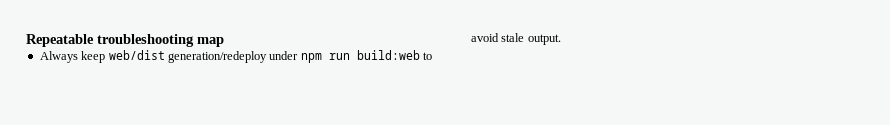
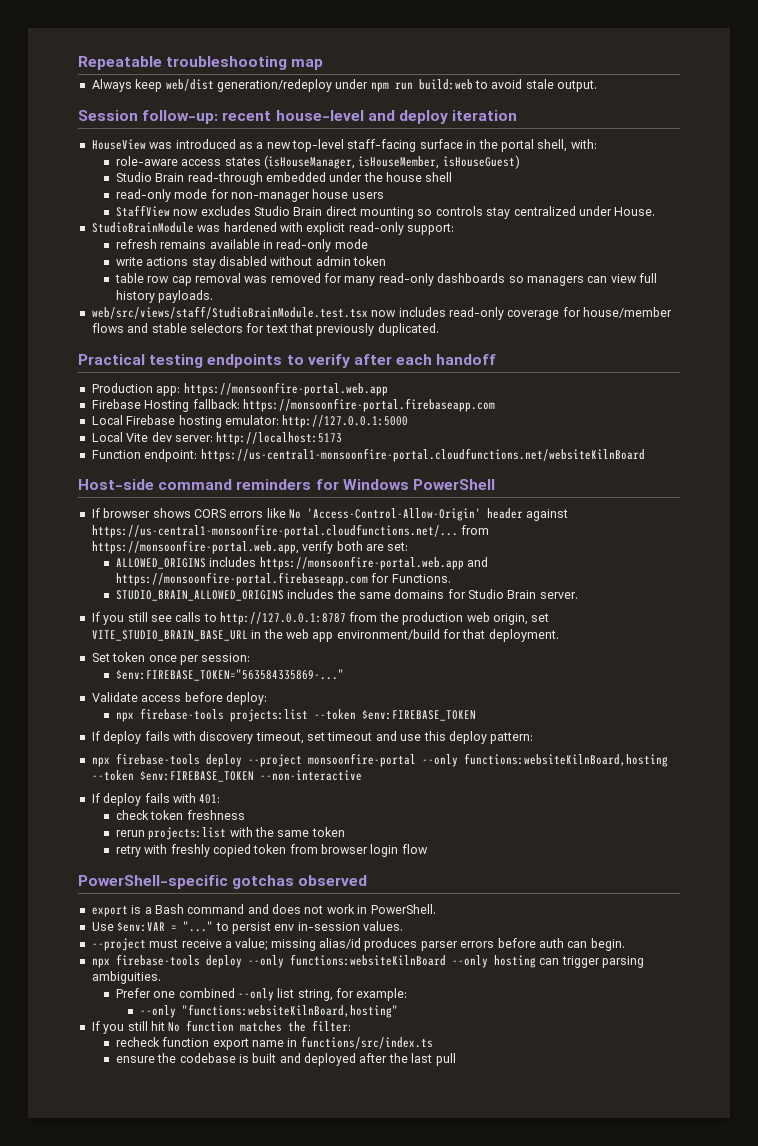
(561, 39) none -> [78,110,518,124] [91,139,597,152] [115,155,520,169] [115,172,453,185] [115,189,384,202] [115,205,656,219] [91,222,454,235] [115,239,368,252] [115,256,386,269] [114,273,657,286] [115,290,214,303] [91,306,672,320] [91,323,439,336] [78,354,497,368] [91,382,388,396] [91,398,495,412] [91,415,409,428] [91,432,343,445] [91,448,645,462] [78,479,495,490] [91,508,569,521] [91,524,490,538] [91,540,409,554] [115,556,488,570] [115,572,451,586] [115,589,578,601] [91,612,550,625] [91,629,559,642] [91,652,251,665] [115,669,344,681] [91,692,267,705] [115,708,476,722] [91,731,534,744] [91,753,668,767] [91,770,362,782] [91,793,221,806] [115,810,245,820] [115,827,345,840] [115,844,428,857] [78,875,368,889] [91,904,436,917] [91,921,403,934] [91,938,625,951] [91,954,644,968] [91,971,161,984] [115,988,408,1001] [139,1004,398,1018] [91,1020,352,1034] [115,1036,433,1050] [115,1053,456,1066] // Session follow-up: recent house-level and deploy iteration // HouseView was introduced as a new top-level staff-facing surface in the portal shell, with: // role-aware access states (isHouseManager, isHouseMember, isHouseGuest) // Studio Brain read-through embedded under the house shell // read-only mode for non-manager house users // StaffView now excludes Studio Brain direct mounting so controls stay centralized under House. // StudioBrainModule was hardened with explicit read-only support: // refresh remains available in read-only mode // write actions stay disabled without admin token // table row cap removal was removed for many read-only dashboards so managers can view full history payloads. // web/src/views/staff/StudioBrainModule.test.tsx now includes read-only coverage for house/member flows and stable selectors for text that previously duplicated. // Practical testing endpoints to verify after each handoff // Production app: https://monsoonfire-portal.web.app // Firebase Hosting fallback: https://monsoonfire-portal.firebaseapp.com // Local Firebase hosting emulator: http://127.0.0.1:5000 // Local Vite dev server: http://localhost:5173 // Function endpoint: https://us-central1-monsoonfire-portal.cloudfunctions.net/websiteKilnBoard // Host-side command reminders for Windows PowerShell // If browser shows CORS errors like No 'Access-Control-Allow-Origin' header against https://us-central1-monsoonfire-portal.cloudfunctions.net/... from https://monsoonfire-portal.web.app, verify both are set: // ALLOWED_ORIGINS includes https://monsoonfire-portal.web.app and https://monsoonfire-portal.firebaseapp.com for Functions. // STUDIO_BRAIN_ALLOWED_ORIGINS includes the same domains for Studio Brain server. // If you still see calls to http://127.0.0.1:8787 from the production web origin, set VITE_STUDIO_BRAIN_BASE_URL in the web app environment/build for that deployment. // Set token once per session: // $env:FIREBASE_TOKEN="563584335869-..." // Validate access before deploy: // npx firebase-tools projects:list --token $env:FIREBASE_TOKEN // If deploy fails with discovery timeout, set timeout and use this deploy pattern: // npx firebase-tools deploy --project monsoonfire-portal --only functions:websiteKilnBoard,hosting --token $env:FIREBASE_TOKEN --non-interactive // If deploy fails with 401: // check token freshness // rerun projects:list with the same token // retry with freshly copied token from browser login flow // PowerShell-specific gotchas observed // export is a Bash command and does not work in PowerShell. // Use $env:VAR = "..." to persist env in-session values. // --project must receive a value; missing alias/id produces parser errors before auth can begin. // npx firebase-tools deploy --only functions:websiteKilnBoard --only hosting can trigger parsing ambiguities. // Prefer one combined --only list string, for example: // --only "functions:websiteKilnBoard,hosting" // If you still hit No function matches the filter: // recheck function export name in functions/src/index.ts // ensure the codebase is built and deployed after the last pull

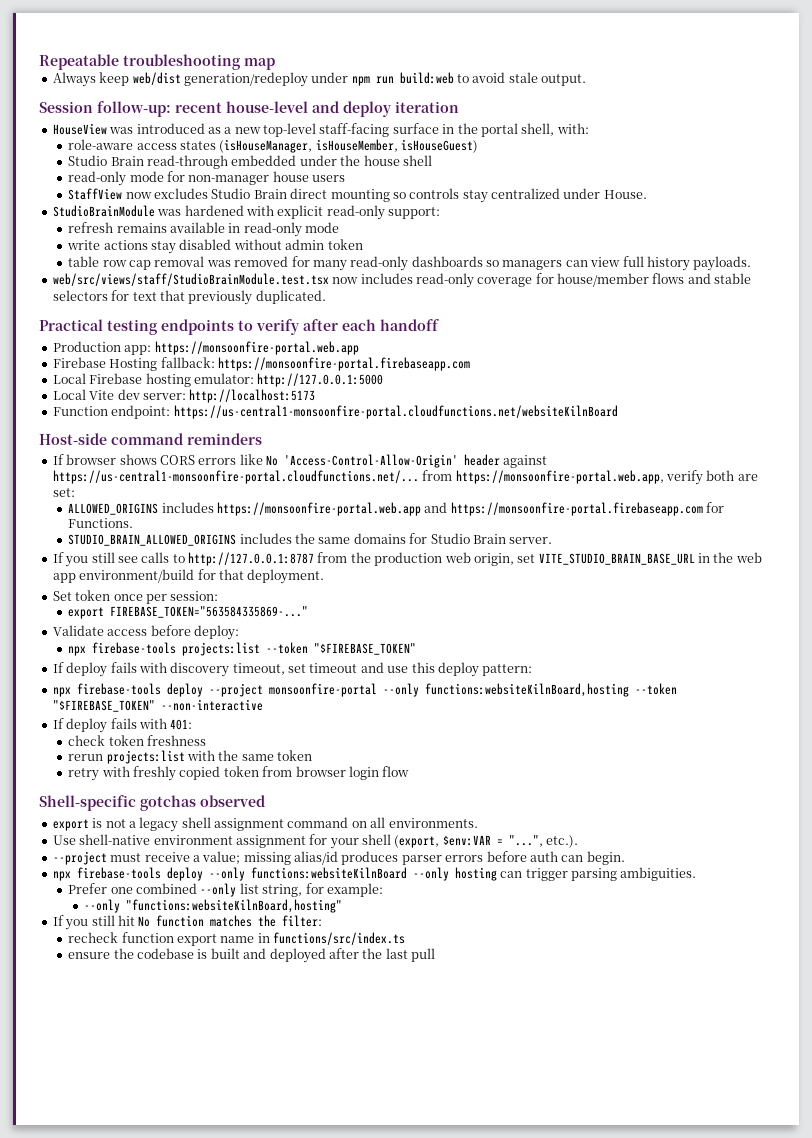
[315,479,495,490] for Windows PowerShell -> (262, 439) none
[115,669,344,681] $env:FIREBASE_TOKEN="563584335869-..." -> [68,606,309,619] export FIREBASE_TOKEN="563584335869-..."
[361,710,476,721] $env:FIREBASE_TOKEN -> [314,643,417,655] "$FIREBASE_TOKEN"
[139,771,254,782] $env:FIREBASE_TOKEN -> [52,700,155,712] "$FIREBASE_TOKEN"
[78,875,228,889] PowerShell-specific -> [39,795,136,811] Shell-specific
[144,904,436,914] [91,921,403,934] a Bash command and does not work in PowerShell. // Use $env:VAR = "..." to persist env in-session values. -> [105,817,478,832] [52,834,579,849] not a legacy shell assignment command on all environments. // Use shell-native environment assignment for your shell (export, $env:VAR = "...", etc.).

